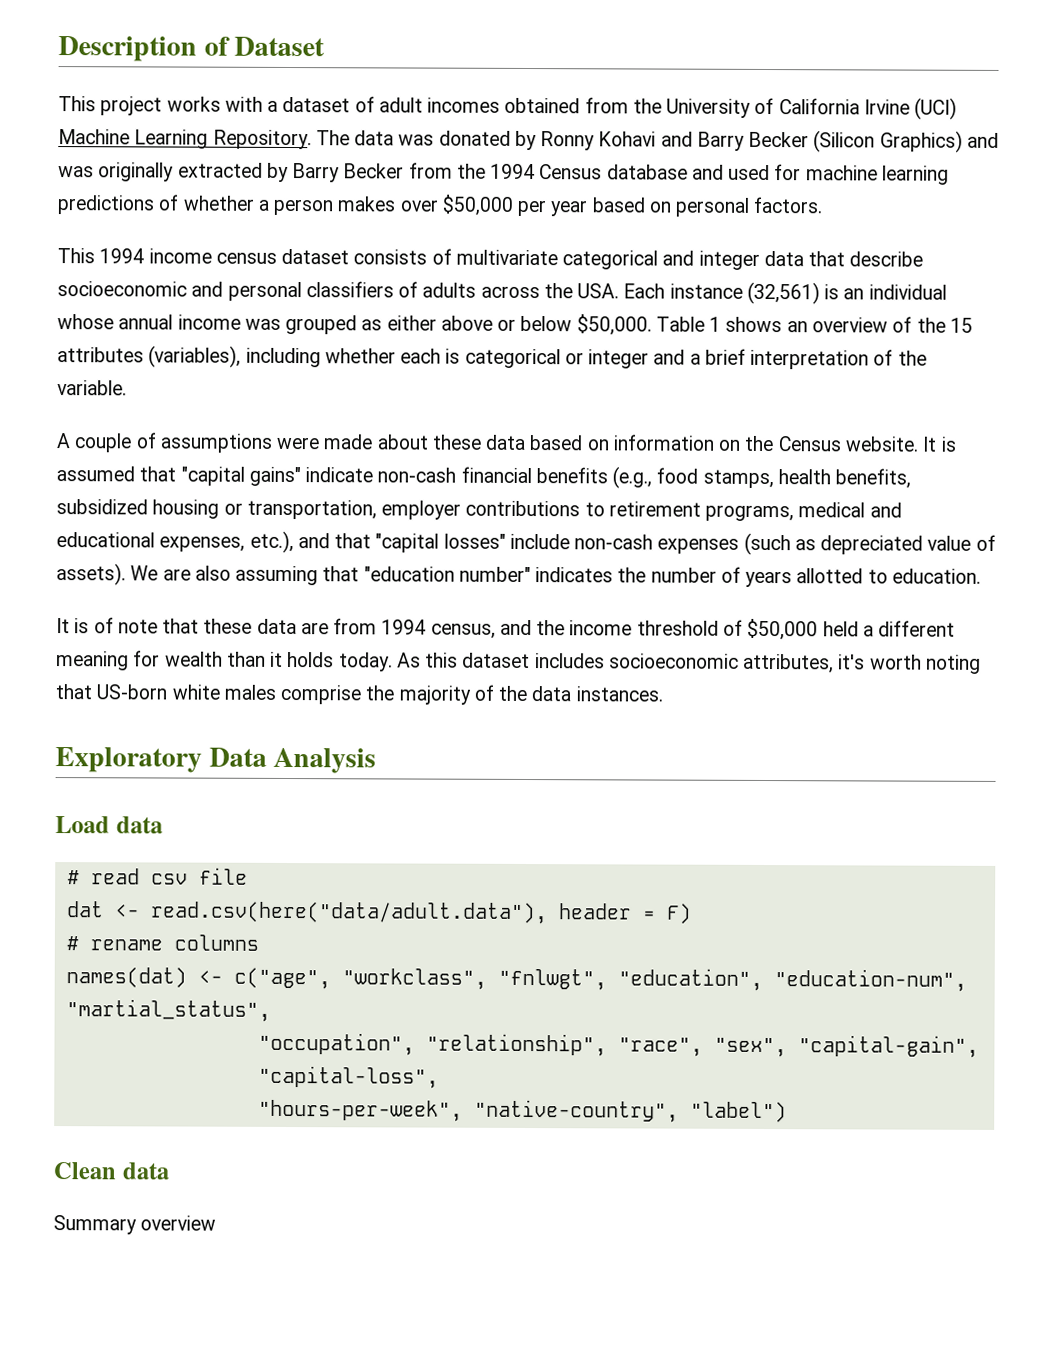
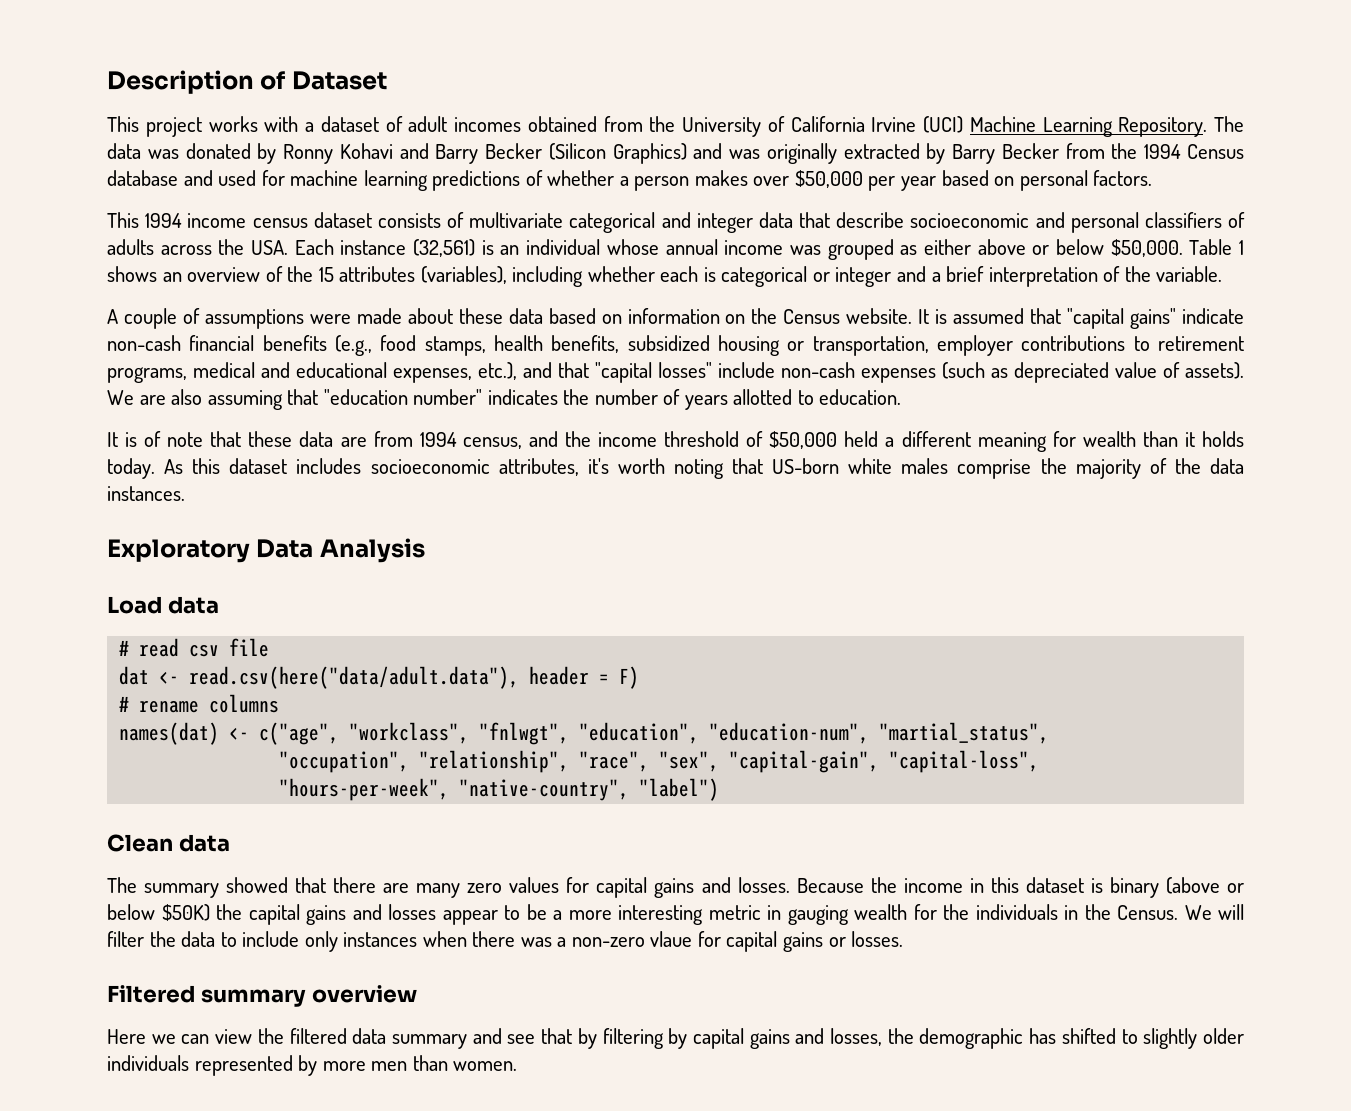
[53,1215,217,1235] Summary overview -> [107,877,1245,898] [107,904,1244,925] [107,931,904,952] [107,985,417,1007] [107,1028,1245,1049] [107,1055,518,1076] The summary showed that there are many zero values for capital gains and losses. Because the income in this dataset is binary (above or below $50K) the capital gains and losses appear to be a more interesting metric in gauging wealth for the individuals in the Census. We will filter the data to include only instances when there was a non-zero vlaue for capital gains or losses. // Filtered summary overview // Here we can view the filtered data summary and see that by filtering by capital gains and losses, the demographic has shifted to slightly older individuals represented by more men than women.

